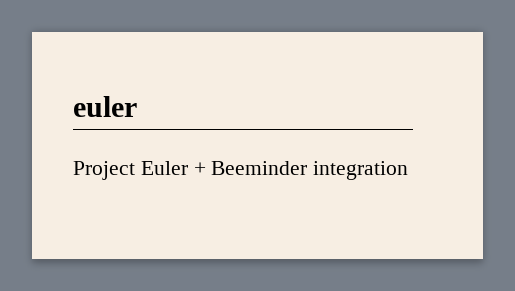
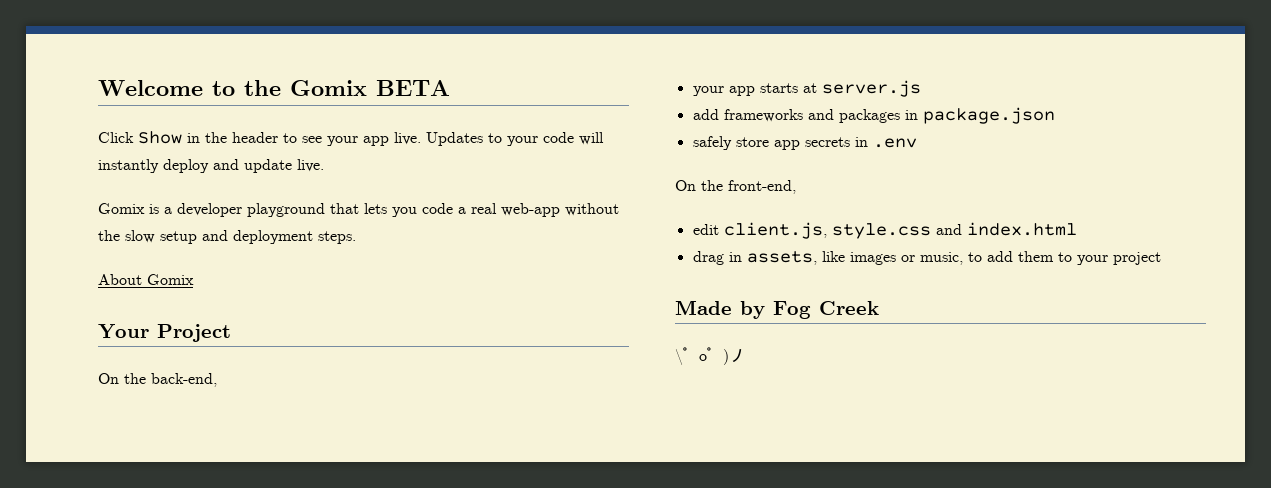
[73,96,137,117] [73,161,409,180] euler // Project Euler + Beeminder integration -> [98,80,450,96] [98,131,604,146] [98,159,324,173] [98,203,619,217] [98,230,356,244] [98,274,194,285] [98,324,231,342] [98,373,217,387] [692,80,921,97] [692,107,1055,124] [692,136,917,150] [675,180,796,194] [692,222,1077,239] [692,251,1161,265] [675,300,879,319] [675,347,745,365] Welcome to the Gomix BETA // Click Show in the header to see your app live. Updates to your code will instantly deploy and update live. // Gomix is a developer playground that lets you code a real web-app without the slow setup and deployment steps. // About Gomix // Your Project // On the back-end, // your app starts at server.js // add frameworks and packages in package.json // safely store app secrets in .env // On the front-end, // edit client.js, style.css and index.html // drag in assets, like images or music, to add them to your project // Made by Fog Creek // \゜o゜)ノ

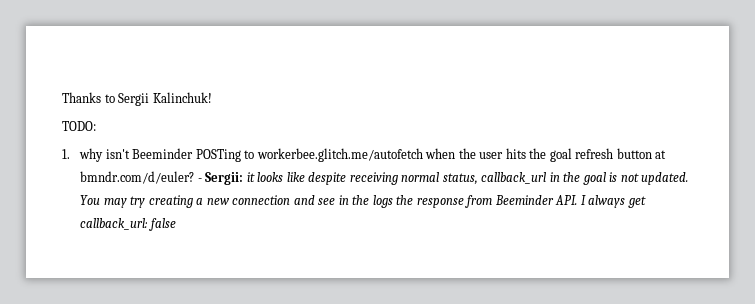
[98,80,450,96] [98,131,604,146] [98,159,324,173] [98,203,619,217] [98,230,356,244] [98,274,194,285] [98,324,231,342] [98,373,217,387] [692,80,921,97] [692,107,1055,124] [692,136,917,150] [675,180,796,194] [692,222,1077,239] [692,251,1161,265] [675,300,879,319] [675,347,745,365] Welcome to the Gomix BETA // Click Show in the header to see your app live. Updates to your code will instantly deploy and update live. // Gomix is a developer playground that lets you code a real web-app without the slow setup and deployment steps. // About Gomix // Your Project // On the back-end, // your app starts at server.js // add frameworks and packages in package.json // safely store app secrets in .env // On the front-end, // edit client.js, style.css and index.html // drag in assets, like images or music, to add them to your project // Made by Fog Creek // \゜o゜)ノ -> [62,92,212,106] [62,121,96,131] [62,148,667,162] [80,171,689,185] [80,195,646,208] [80,218,176,231] Thanks to Sergii Kalinchuk! // TODO: // 1. why isn't Beeminder POSTing to workerbee.glitch.me/autofetch when the user hits the goal refresh button at bmndr.com/d/euler? - Sergii: it looks like despite receiving normal status, callback_url in the goal is not updated. You may try creating a new connection and see in the logs the response from Beeminder API. I always get callback_url: false

